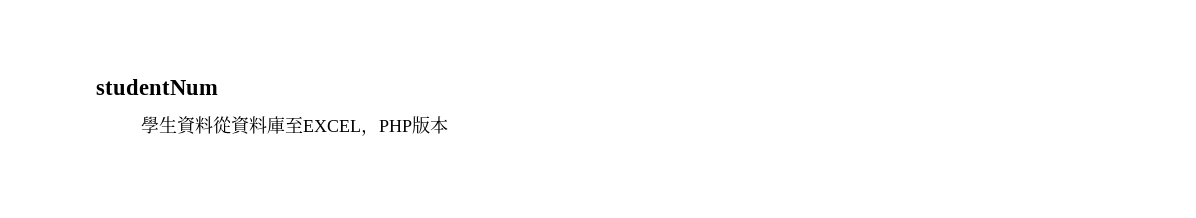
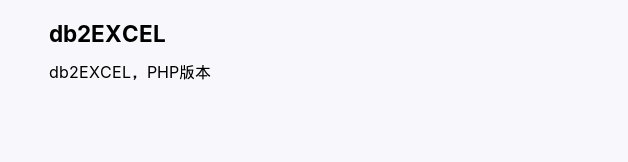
[96,79,218,95] [140,116,361,135] studentNum // 學生資料從資料庫至EXCEL -> [49,25,166,42] [49,66,131,78] db2EXCEL // db2EXCEL

